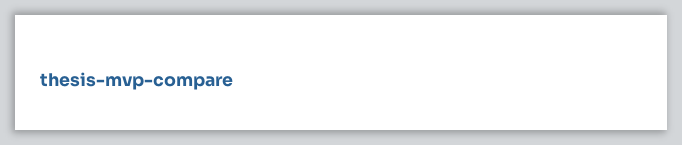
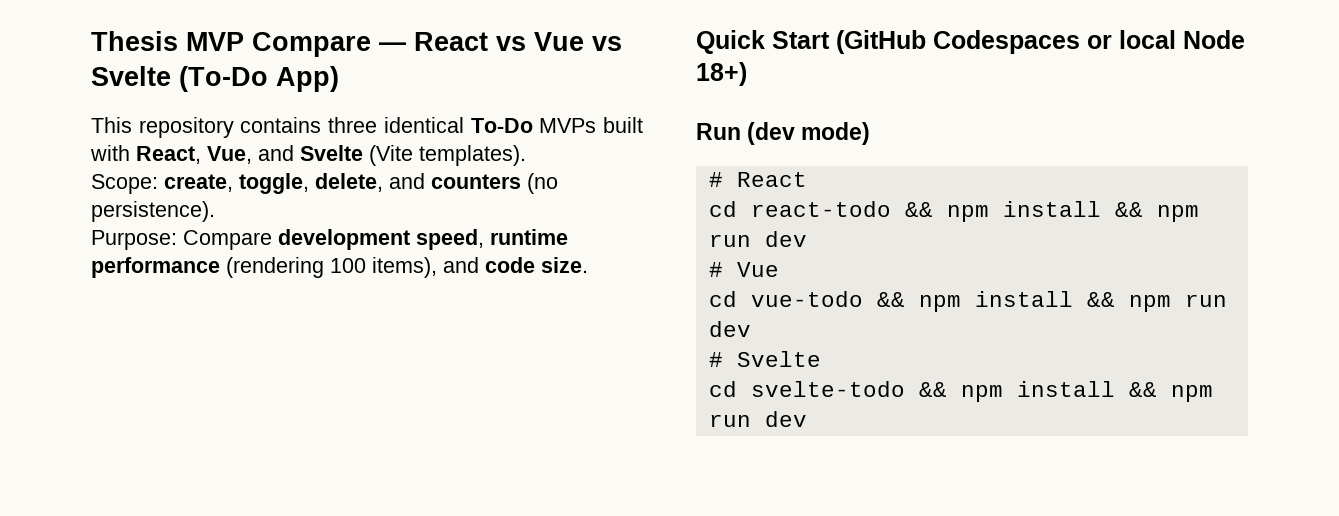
[40,72,233,90] thesis-mvp-compare -> [91,31,622,57] [91,66,339,92] [91,117,643,138] [90,145,526,166] [91,173,558,194] [91,201,215,222] [91,229,568,250] [91,257,588,278] [696,30,1245,54] [696,62,747,86] [696,122,871,145] [708,172,807,187] [708,201,1199,222] [708,231,807,247] [708,262,779,277] [708,291,1227,312] [708,321,751,337] [708,351,821,367] [708,381,1213,402] [708,411,807,427] Thesis MVP Compare — React vs Vue vs Svelte (To-Do App) // This repository contains three identical To-Do MVPs built with React, Vue, and Svelte (Vite templates). // Scope: create, toggle, delete, and counters (no persistence). // Purpose: Compare development speed, runtime performance (rendering 100 items), and code size. // Quick Start (GitHub Codespaces or local Node 18+) // Run (dev mode) // # React // cd react-todo && npm install && npm run dev // # Vue // cd vue-todo && npm install && npm run dev // # Svelte // cd svelte-todo && npm install && npm run dev

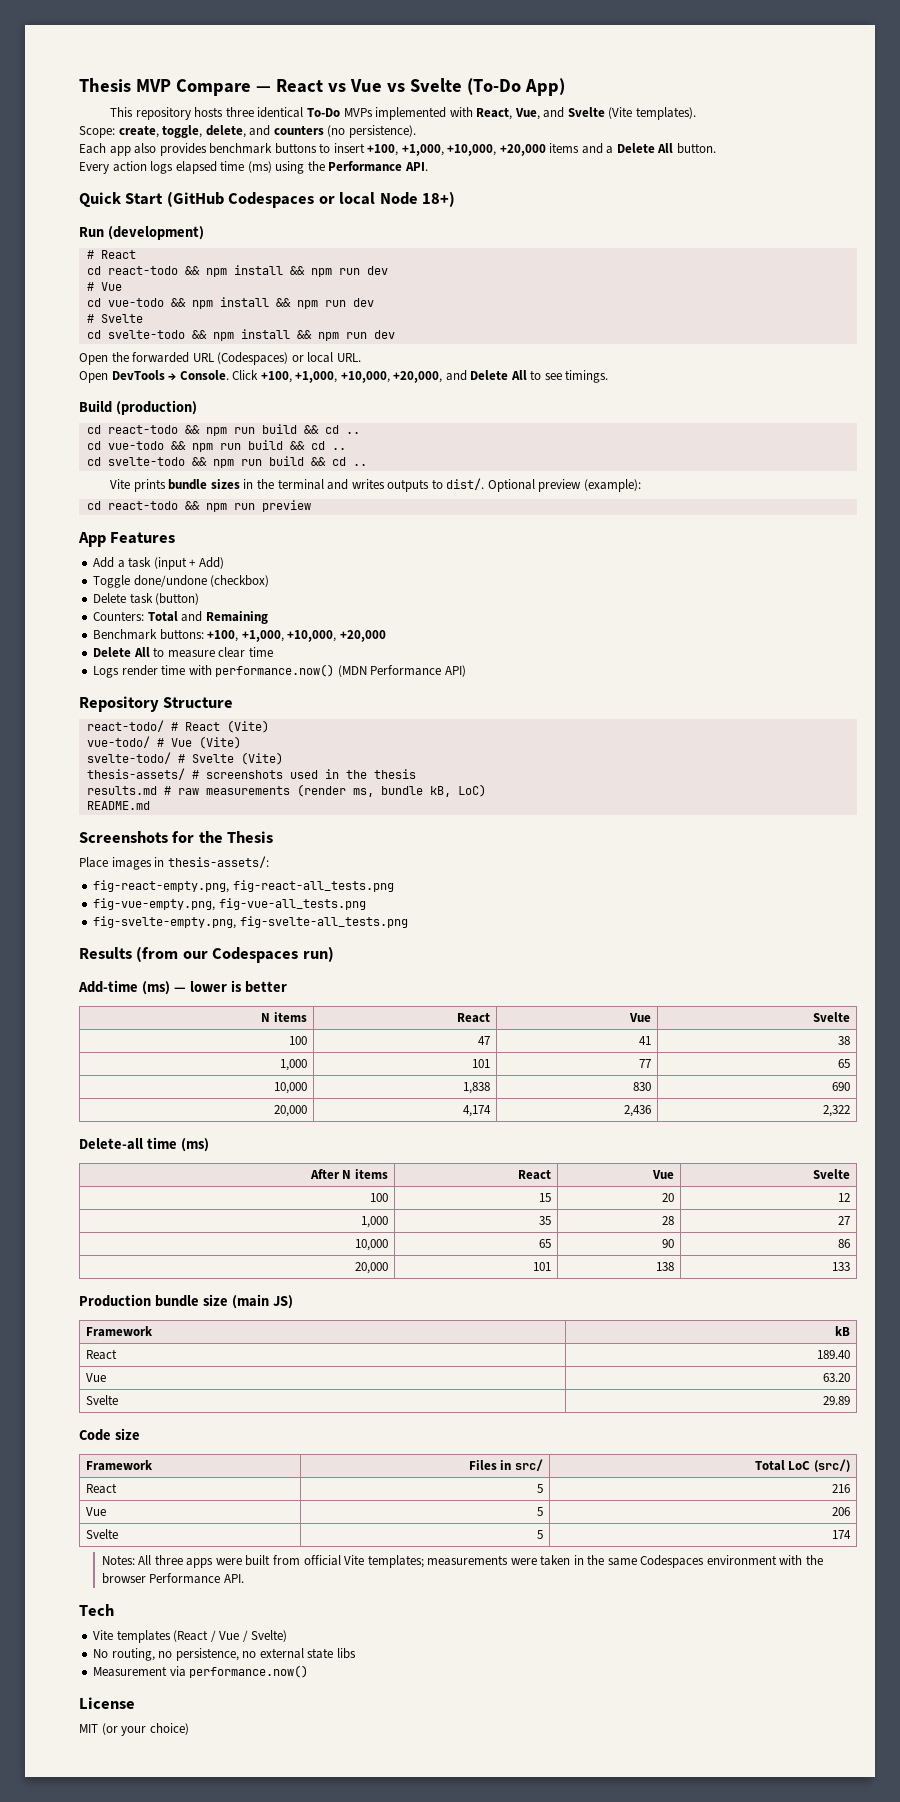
[240,117,322,133] contains -> [194,107,224,117] hosts
[603,117,643,133] built -> [375,107,447,120] implemented
[91,229,568,250] [91,257,588,278] Purpose: Compare development speed, runtime performance (rendering 100 items), and code size. -> [79,143,716,156] [79,161,428,174] Each app also provides benchmark buttons to insert +100, +1,000, +10,000, +20,000 items and a Delete All button. // Every action logs elapsed time (ms) using the Performance API.
[747,122,871,145] (dev mode) -> [107,226,204,240] (development)
(807, 419) none -> [79,352,361,365] [79,370,609,383] [79,400,197,415] [86,424,360,436] [86,440,346,452] [86,456,367,468] [110,478,641,492] [86,500,311,512] [78,532,176,547] [93,557,224,570] [93,575,270,588] [93,593,200,605] [93,611,268,624] [93,629,386,642] [93,647,273,658] [93,664,466,678] [79,696,234,712] [86,720,269,733] [86,736,241,749] [86,752,283,765] [86,768,416,780] [86,784,486,797] [86,801,150,810] [79,831,274,843] [79,856,269,870] [93,880,394,893] [93,898,366,911] [93,916,408,929] [79,946,334,963] [78,980,287,995] [261,1012,307,1022] [456,1013,490,1023] [628,1013,651,1022] [812,1012,850,1022] [288,1036,307,1045] [477,1036,490,1045] [638,1036,651,1045] [837,1036,850,1045] [279,1059,307,1071] [471,1059,490,1068] [638,1059,651,1068] [837,1059,850,1068] [273,1082,307,1094] [462,1082,490,1094] [632,1082,651,1091] [831,1082,850,1091] [273,1105,307,1117] [462,1105,491,1117] [623,1105,651,1117] [822,1105,850,1117] [79,1137,209,1152] [309,1169,388,1179] [517,1170,551,1180] [651,1170,674,1179] [812,1169,850,1179] [369,1193,388,1202] [538,1193,551,1202] [661,1193,674,1202] [837,1193,850,1202] [360,1216,388,1228] [538,1216,551,1225] [661,1216,674,1225] [837,1216,850,1225] [354,1239,388,1251] [538,1239,551,1248] [661,1239,674,1248] [837,1239,850,1248] [354,1262,388,1274] [532,1262,551,1271] [655,1262,674,1271] [831,1262,850,1271] [79,1294,293,1309] [86,1326,154,1337] [834,1326,850,1336] [86,1349,118,1360] [816,1350,850,1359] [86,1373,107,1382] [822,1373,850,1382] [86,1395,119,1405] [822,1396,850,1405] [79,1428,140,1441] [86,1460,154,1471] [468,1459,543,1471] [754,1459,850,1472] [86,1483,118,1494] [536,1484,543,1493] [831,1484,850,1493] [86,1507,107,1516] [536,1507,543,1516] [831,1507,850,1516] [86,1529,119,1539] [536,1530,543,1539] [831,1530,851,1539] [101,1555,823,1568] [101,1573,244,1584] [79,1604,114,1616] [93,1630,288,1643] [93,1648,356,1661] [93,1665,309,1678] [79,1697,135,1709] [79,1723,189,1736] // Open the forwarded URL (Codespaces) or local URL. // Open DevTools → Console. Click +100, +1,000, +10,000, +20,000, and Delete All to see timings. // Build (production) // cd react-todo && npm run build && cd .. // cd vue-todo && npm run build && cd .. // cd svelte-todo && npm run build && cd .. // Vite prints bundle sizes in the terminal and writes outputs to dist/. Optional preview (example): // cd react-todo && npm run preview // App Features // Add a task (input + Add) // Toggle done/undone (checkbox) // Delete task (button) // Counters: Total and Remaining // Benchmark buttons: +100, +1,000, +10,000, +20,000 // Delete All to measure clear time // Logs render time with performance.now() (MDN Performance API) // Repository Structure // react-todo/ # React (Vite) // vue-todo/ # Vue (Vite) // svelte-todo/ # Svelte (Vite) // thesis-assets/ # screenshots used in the thesis // results.md # raw measurements (render ms, bundle kB, LoC) // README.md // Screenshots for the Thesis // Place images in thesis-assets/: // fig-react-empty.png, fig-react-all_tests.png // fig-vue-empty.png, fig-vue-all_tests.png // fig-svelte-empty.png, fig-svelte-all_tests.png // Results (from our Codespaces run) // Add-time (ms) — lower is better // N items | React | Vue | Svelte // 100 | 47 | 41 | 38 // 1,000 | 101 | 77 | 65 // 10,000 | 1,838 | 830 | 690 // 20,000 | 4,174 | 2,436 | 2,322 // Delete-all time (ms) // After N items | React | Vue | Svelte // 100 | 15 | 20 | 12 // 1,000 | 35 | 28 | 27 // 10,000 | 65 | 90 | 86 // 20,000 | 101 | 138 | 133 // Production bundle size (main JS) // Framework | kB // React | 189.40 // Vue | 63.20 // Svelte | 29.89 // Code size // Framework | Files in src/ | Total LoC (src/) // React | 5 | 216 // Vue | 5 | 206 // Svelte | 5 | 174 // Notes: All three apps were built from official Vite templates; measurements were taken in the same Codespaces environment with the browser Performance API. // Tech // Vite templates (React / Vue / Svelte) // No routing, no persistence, no external state libs // Measurement via performance.now() // License // MIT (or your choice)

